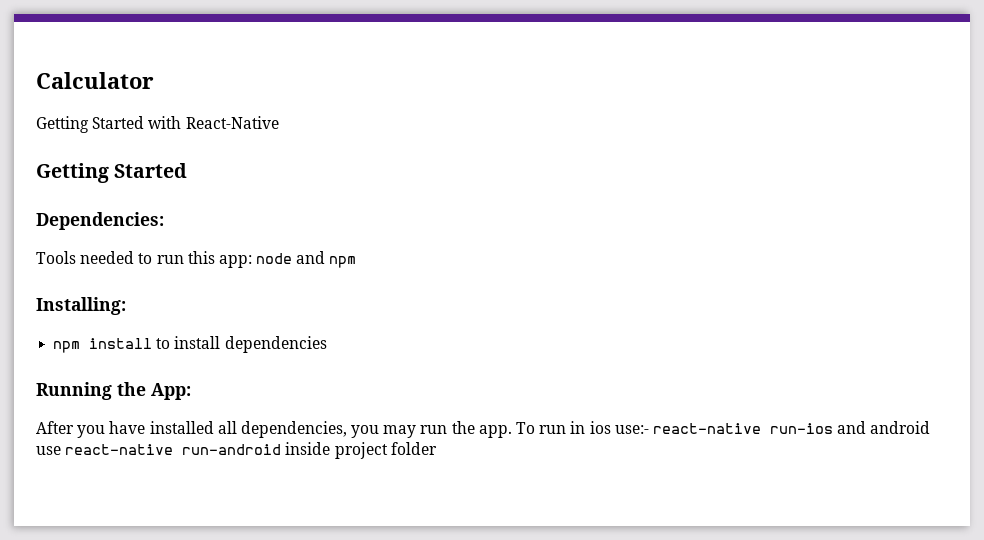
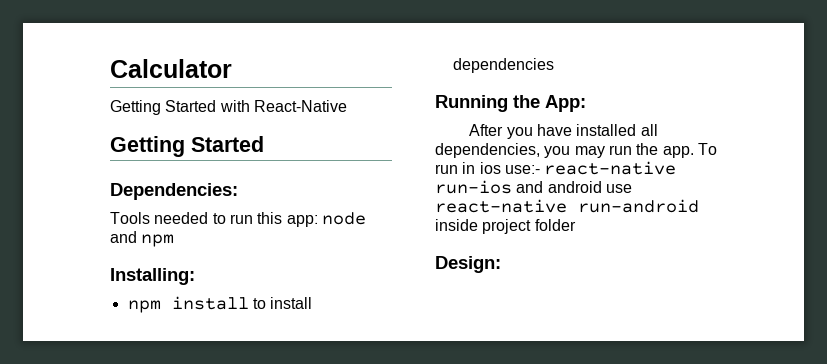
(437, 448) none -> [435,256,501,273] // Design:

